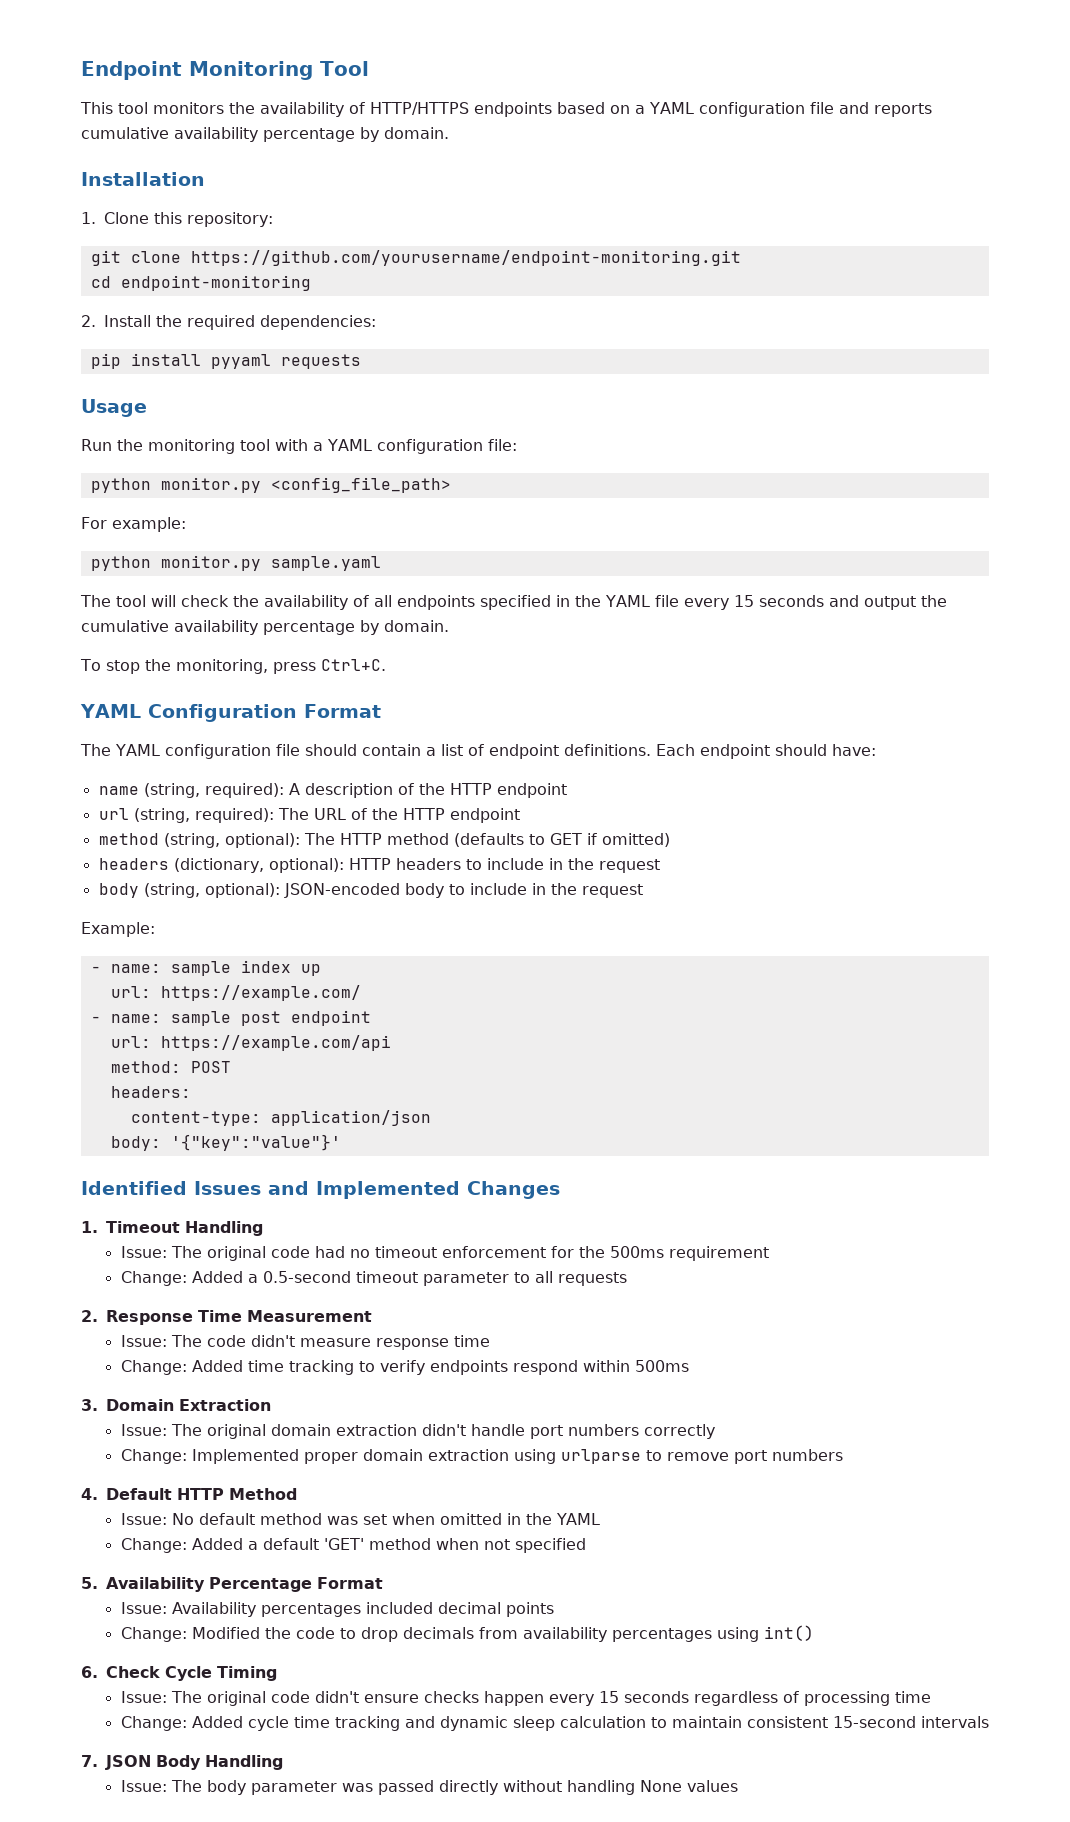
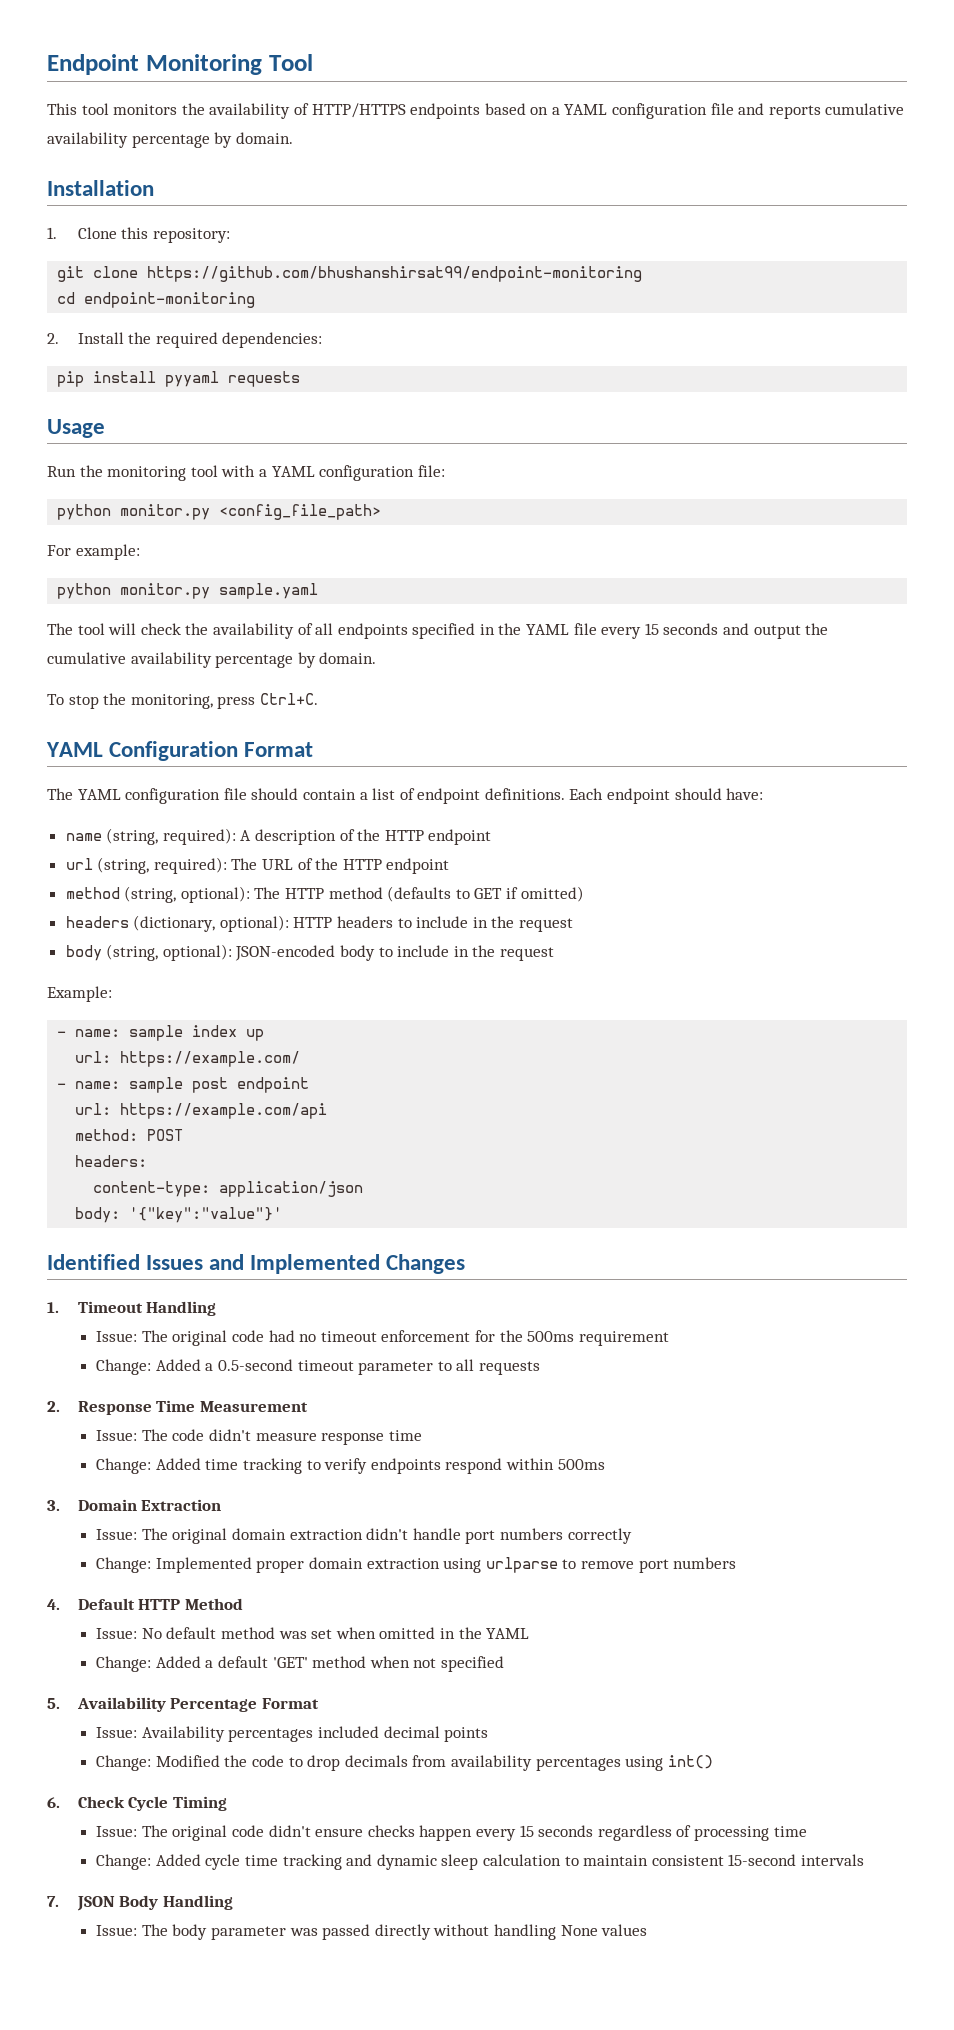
[190,250,741,266] https://github.com/yourusername/endpoint-monitoring.git -> [147,266,643,282] https://github.com/bhushanshirsat99/endpoint-monitoring

